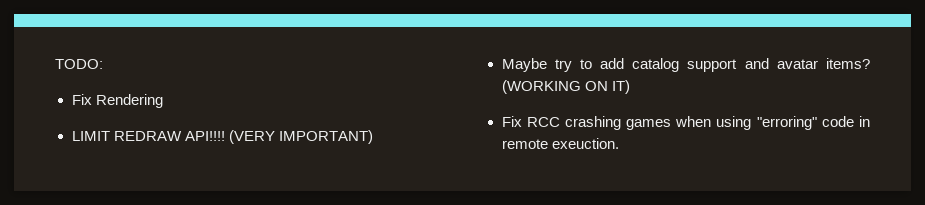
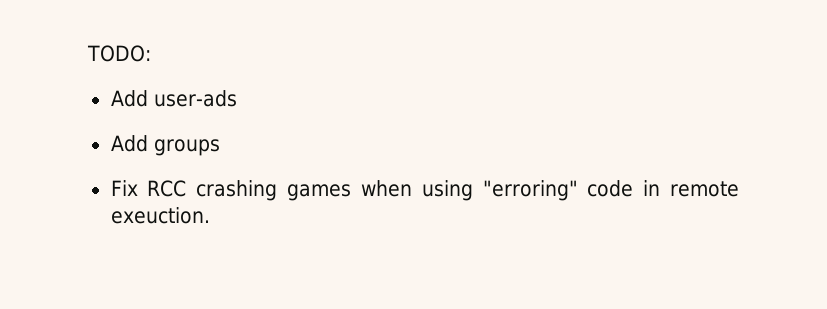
[71,94,163,108] [71,130,373,144] [501,58,870,72] [501,80,630,94] Fix Rendering // LIMIT REDRAW API!!!! (VERY IMPORTANT) // Maybe try to add catalog support and avatar items? (WORKING ON IT) -> [110,90,237,107] [110,135,220,156] Add user-ads // Add groups

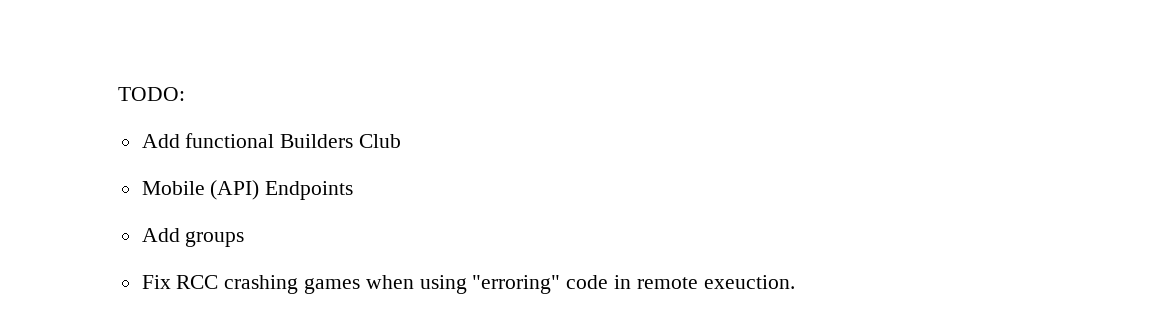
[153,90,237,107] user-ads -> [185,133,402,148] [141,180,354,200] functional Builders Club // Mobile (API) Endpoints

